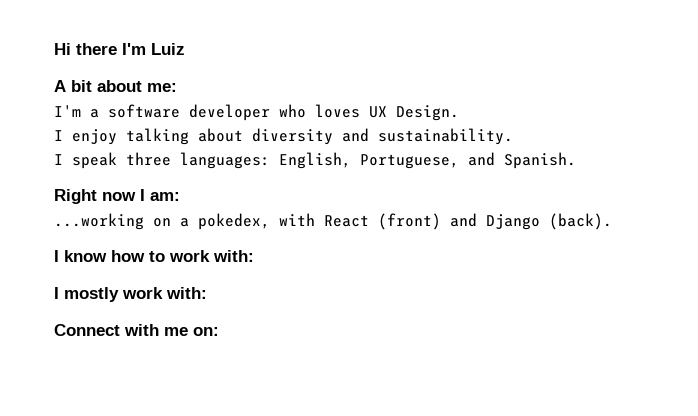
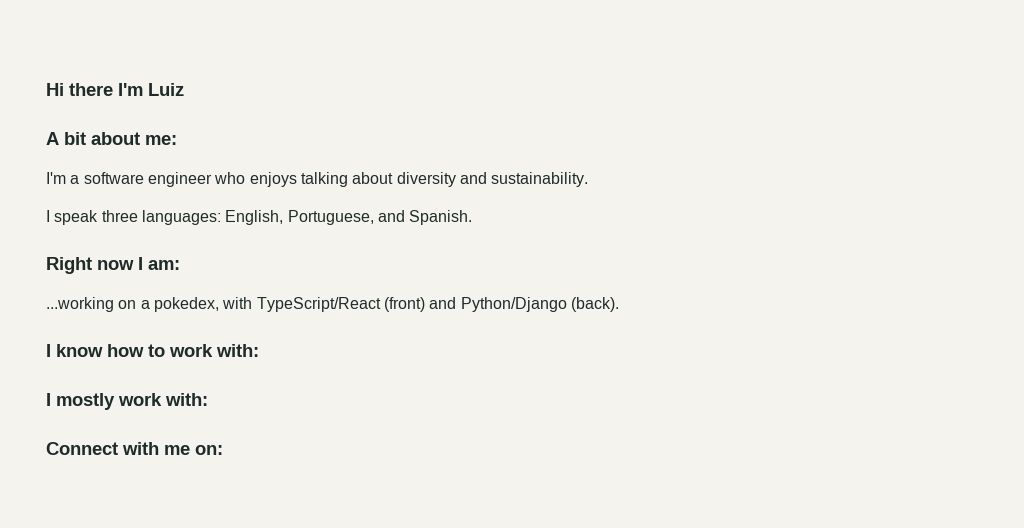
[189,104,459,121] [54,129,117,145] developer who loves UX Design. // I enjoy -> [147,172,297,187] engineer who enjoys
[324,215,369,227] React -> [256,297,381,312] TypeScript/React
[486,214,540,230] Django -> [460,297,567,312] Python/Django

